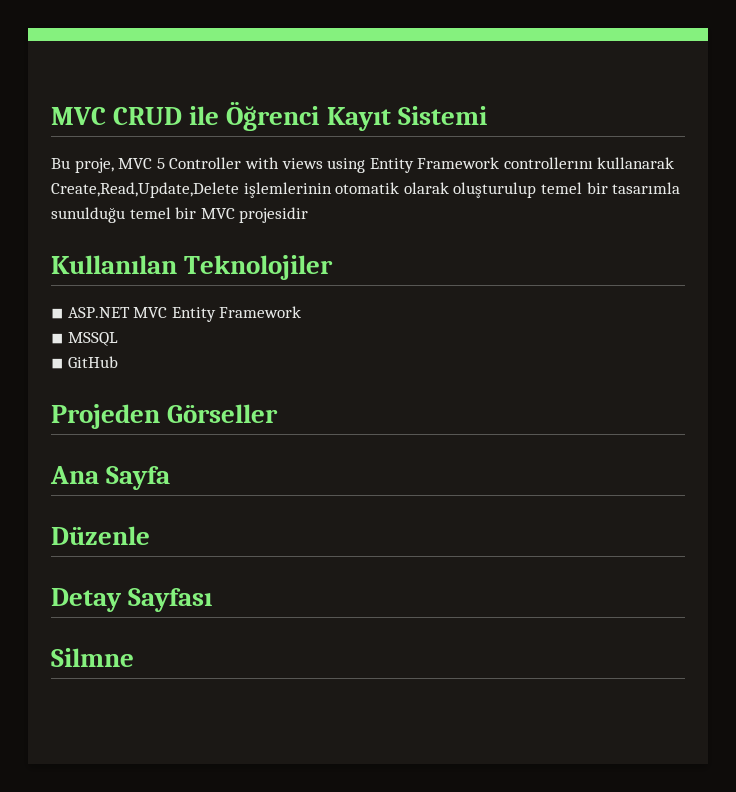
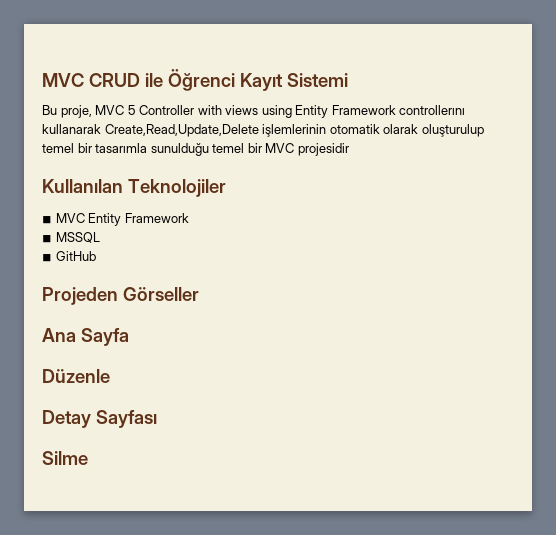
[67,307,130,318] ASP.NET -> (52, 220) none
[51,648,134,667] Silmne -> [42,451,88,465] Silme

